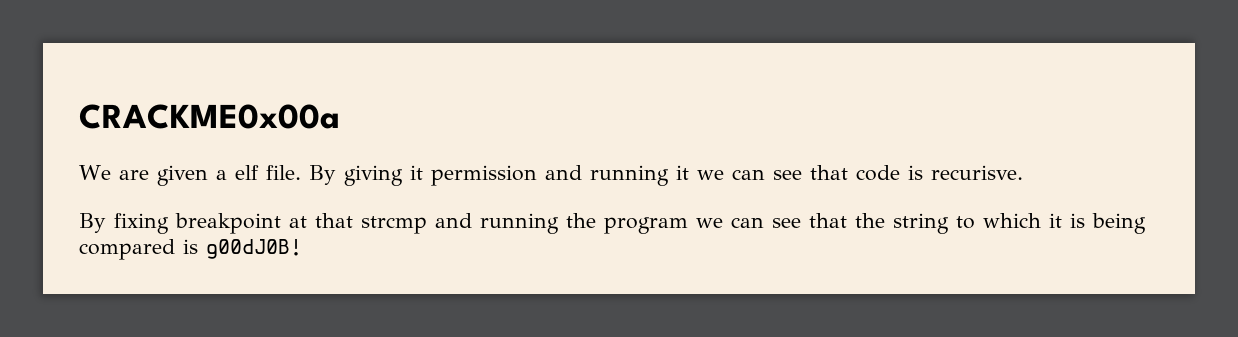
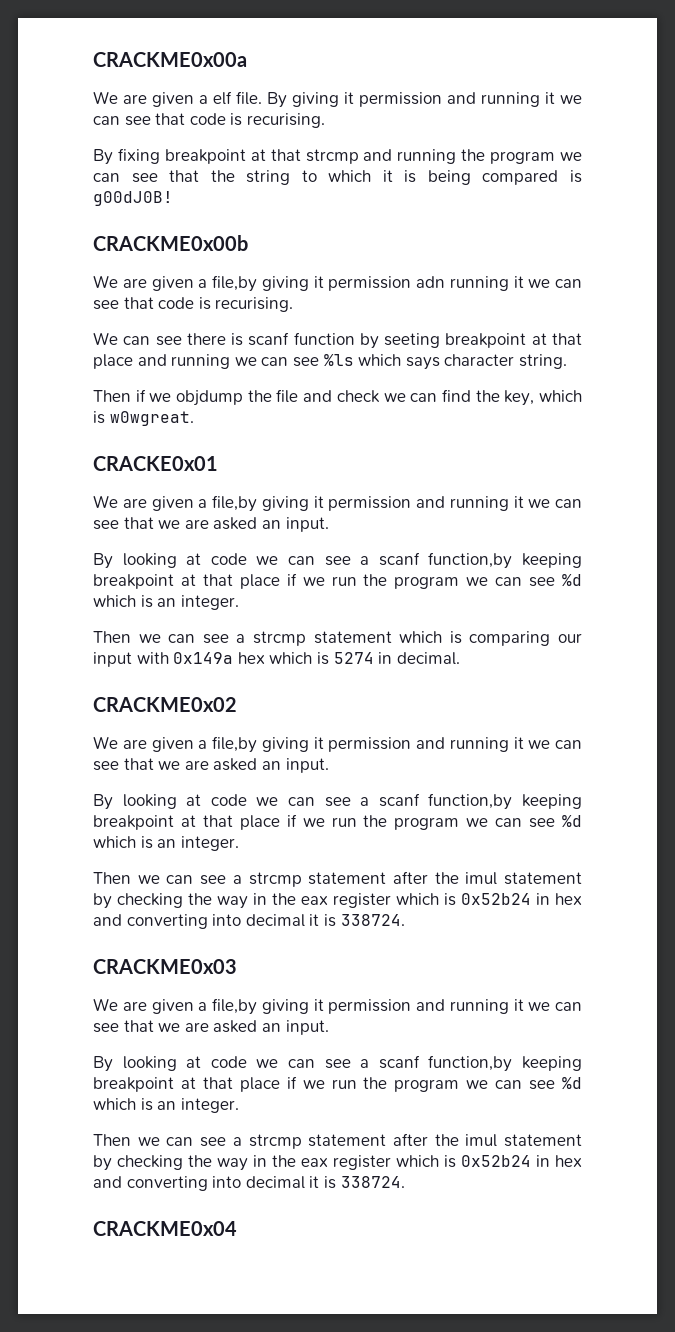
[930,165,1023,180] recurisve. -> [246,113,325,128] recurising.
(302, 249) none -> [93,235,248,251] [93,275,582,292] [93,297,294,312] [93,332,582,349] [93,354,567,370] [93,389,582,406] [93,411,194,426] [93,456,218,471] [93,495,582,512] [93,517,329,532] [93,552,582,569] [93,573,583,589] [93,595,239,610] [93,631,582,646] [93,652,460,667] [93,697,237,712] [93,736,582,753] [93,758,329,773] [93,793,582,810] [93,814,583,830] [93,836,239,851] [93,871,582,887] [93,893,582,909] [93,914,405,929] [93,959,237,974] [93,998,582,1015] [93,1020,329,1035] [93,1055,582,1072] [93,1076,583,1092] [93,1098,239,1113] [93,1133,582,1149] [93,1155,582,1171] [93,1176,405,1191] [93,1221,237,1236] // CRACKME0x00b // We are given a file,by giving it permission adn running it we can see that code is recurising. // We can see there is scanf function by seeting breakpoint at that place and running we can see %ls which says character string. // Then if we objdump the file and check we can find the key, which is w0wgreat. // CRACKE0x01 // We are given a file,by giving it permission and running it we can see that we are asked an input. // By looking at code we can see a scanf function,by keeping breakpoint at that place if we run the program we can see %d which is an integer. // Then we can see a strcmp statement which is comparing our input with 0x149a hex which is 5274 in decimal. // CRACKME0x02 // We are given a file,by giving it permission and running it we can see that we are asked an input. // By looking at code we can see a scanf function,by keeping breakpoint at that place if we run the program we can see %d which is an integer. // Then we can see a strcmp statement after the imul statement by checking the way in the eax register which is 0x52b24 in hex and converting into decimal it is 338724. // CRACKME0x03 // We are given a file,by giving it permission and running it we can see that we are asked an input. // By looking at code we can see a scanf function,by keeping breakpoint at that place if we run the program we can see %d which is an integer. // Then we can see a strcmp statement after the imul statement by checking the way in the eax register which is 0x52b24 in hex and converting into decimal it is 338724. // CRACKME0x04

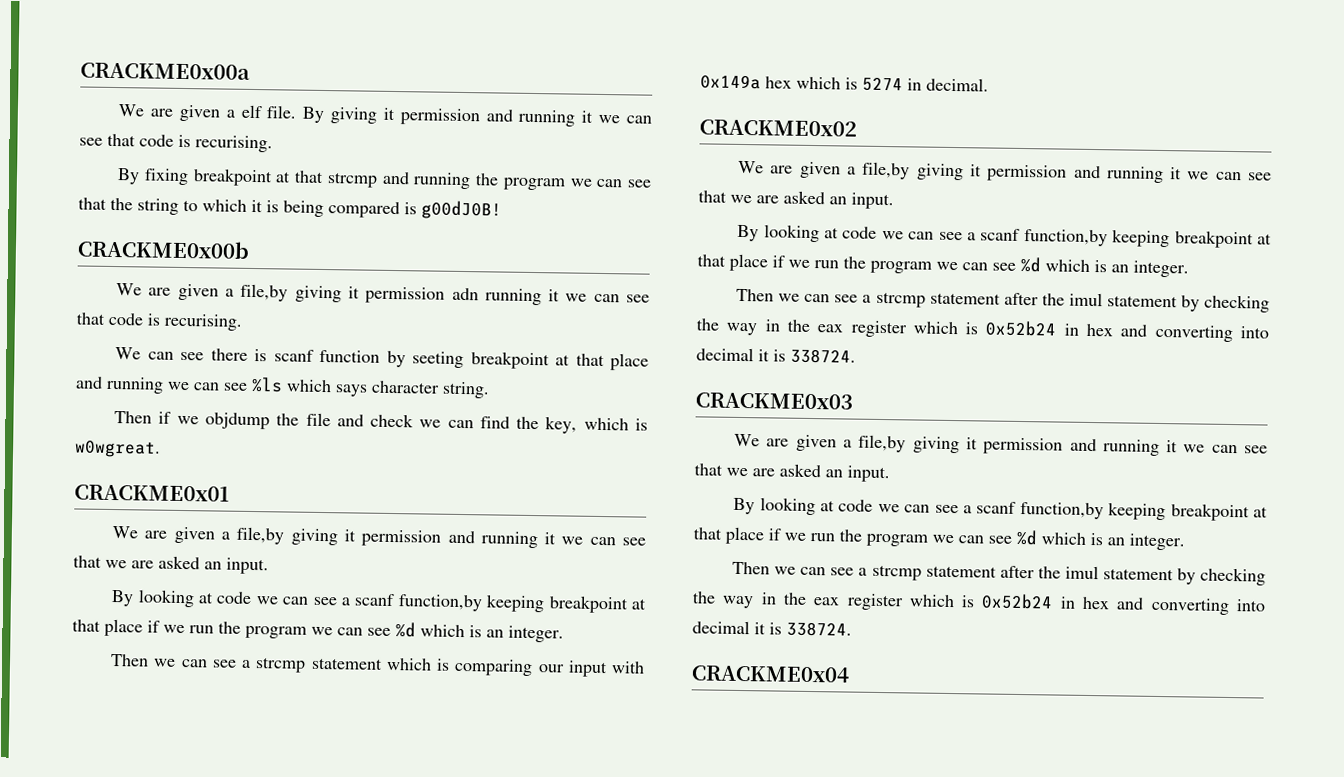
[93,456,218,471] CRACKE0x01 -> [74,484,230,502] CRACKME0x01

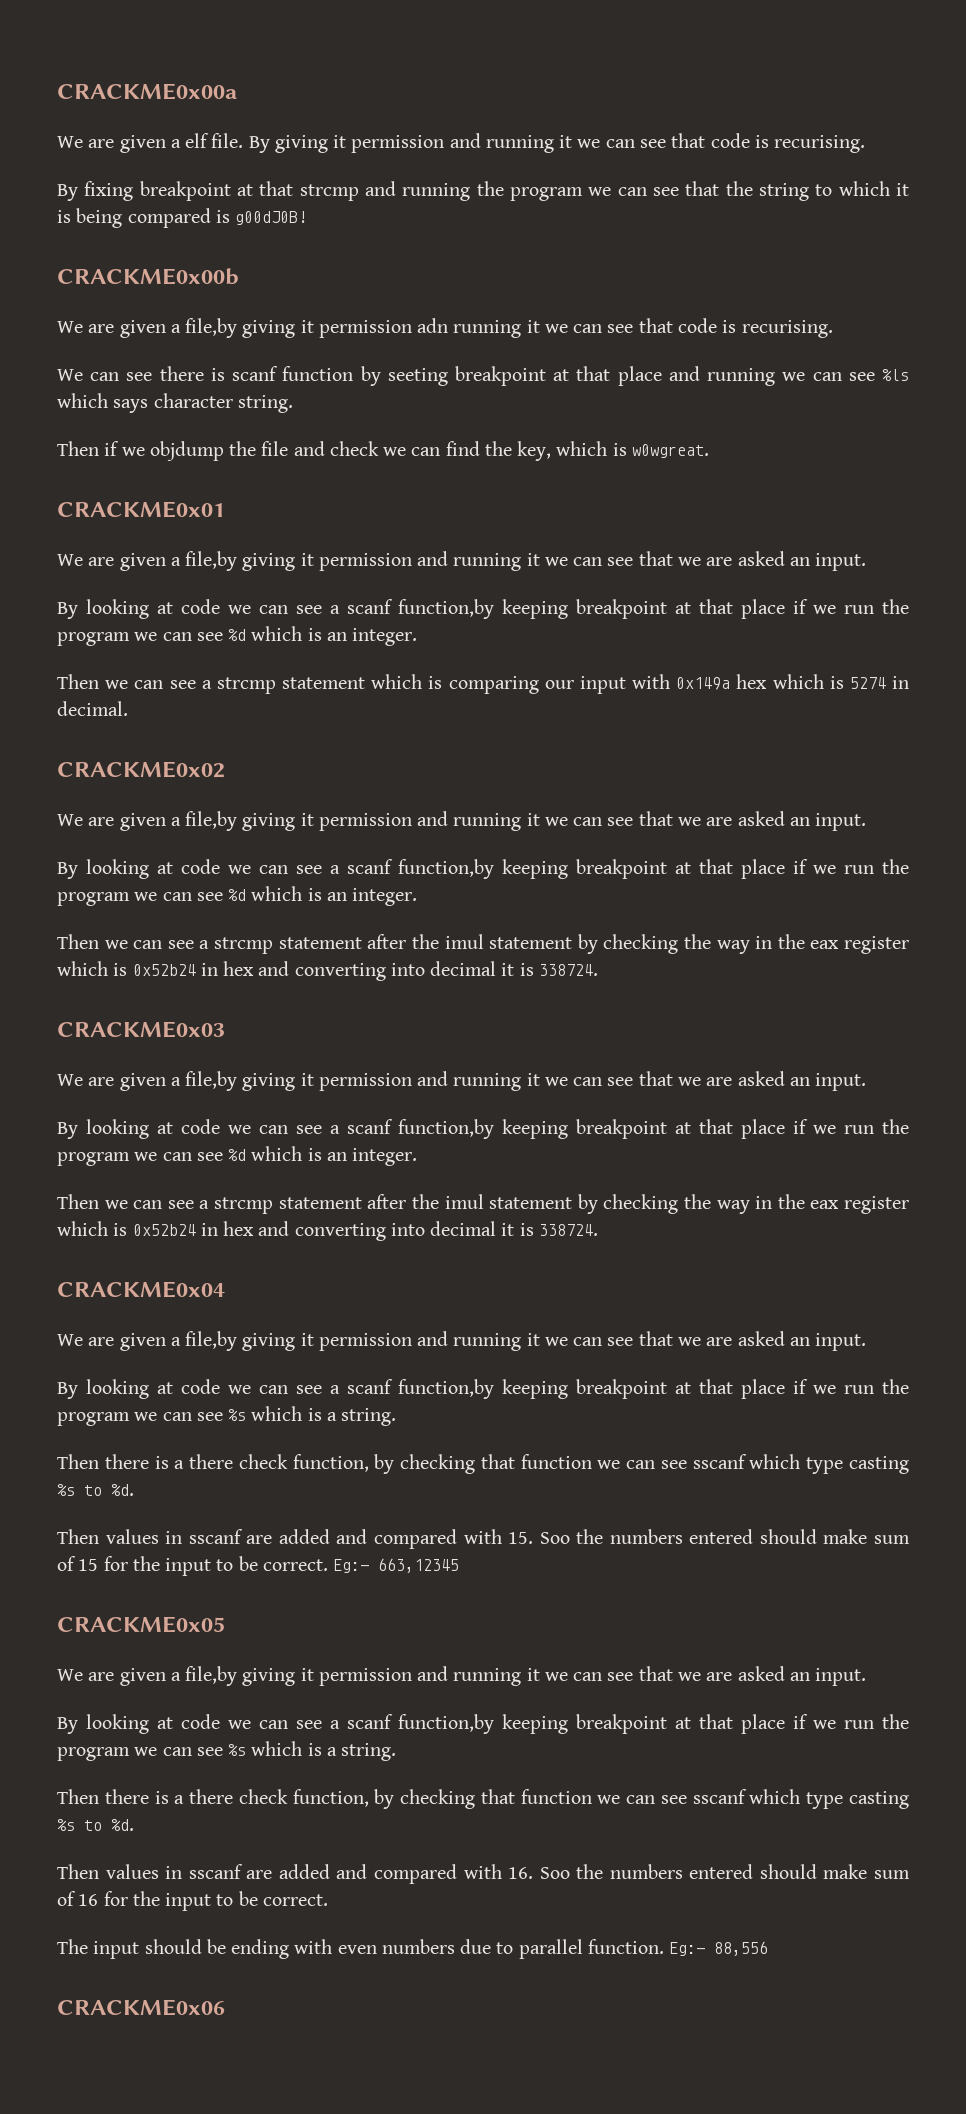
(850, 674) none -> [57,1331,867,1351] [57,1379,909,1399] [57,1406,397,1426] [57,1454,909,1474] [57,1484,134,1496] [57,1529,910,1549] [57,1556,460,1576] [57,1616,225,1633] [57,1666,867,1686] [57,1714,909,1734] [57,1741,397,1761] [57,1789,909,1809] [57,1819,134,1831] [57,1864,910,1884] [57,1891,328,1911] [57,1939,769,1959] [57,1999,225,2016] // We are given a file,by giving it permission and running it we can see that we are asked an input. // By looking at code we can see a scanf function,by keeping breakpoint at that place if we run the program we can see %s which is a string. // Then there is a there check function, by checking that function we can see sscanf which type casting %s to %d. // Then values in sscanf are added and compared with 15. Soo the numbers entered should make sum of 15 for the input to be correct. Eg:- 663,12345 // CRACKME0x05 // We are given a file,by giving it permission and running it we can see that we are asked an input. // By looking at code we can see a scanf function,by keeping breakpoint at that place if we run the program we can see %s which is a string. // Then there is a there check function, by checking that function we can see sscanf which type casting %s to %d. // Then values in sscanf are added and compared with 16. Soo the numbers entered should make sum of 16 for the input to be correct. // The input should be ending with even numbers due to parallel function. Eg:- 88,556 // CRACKME0x06

